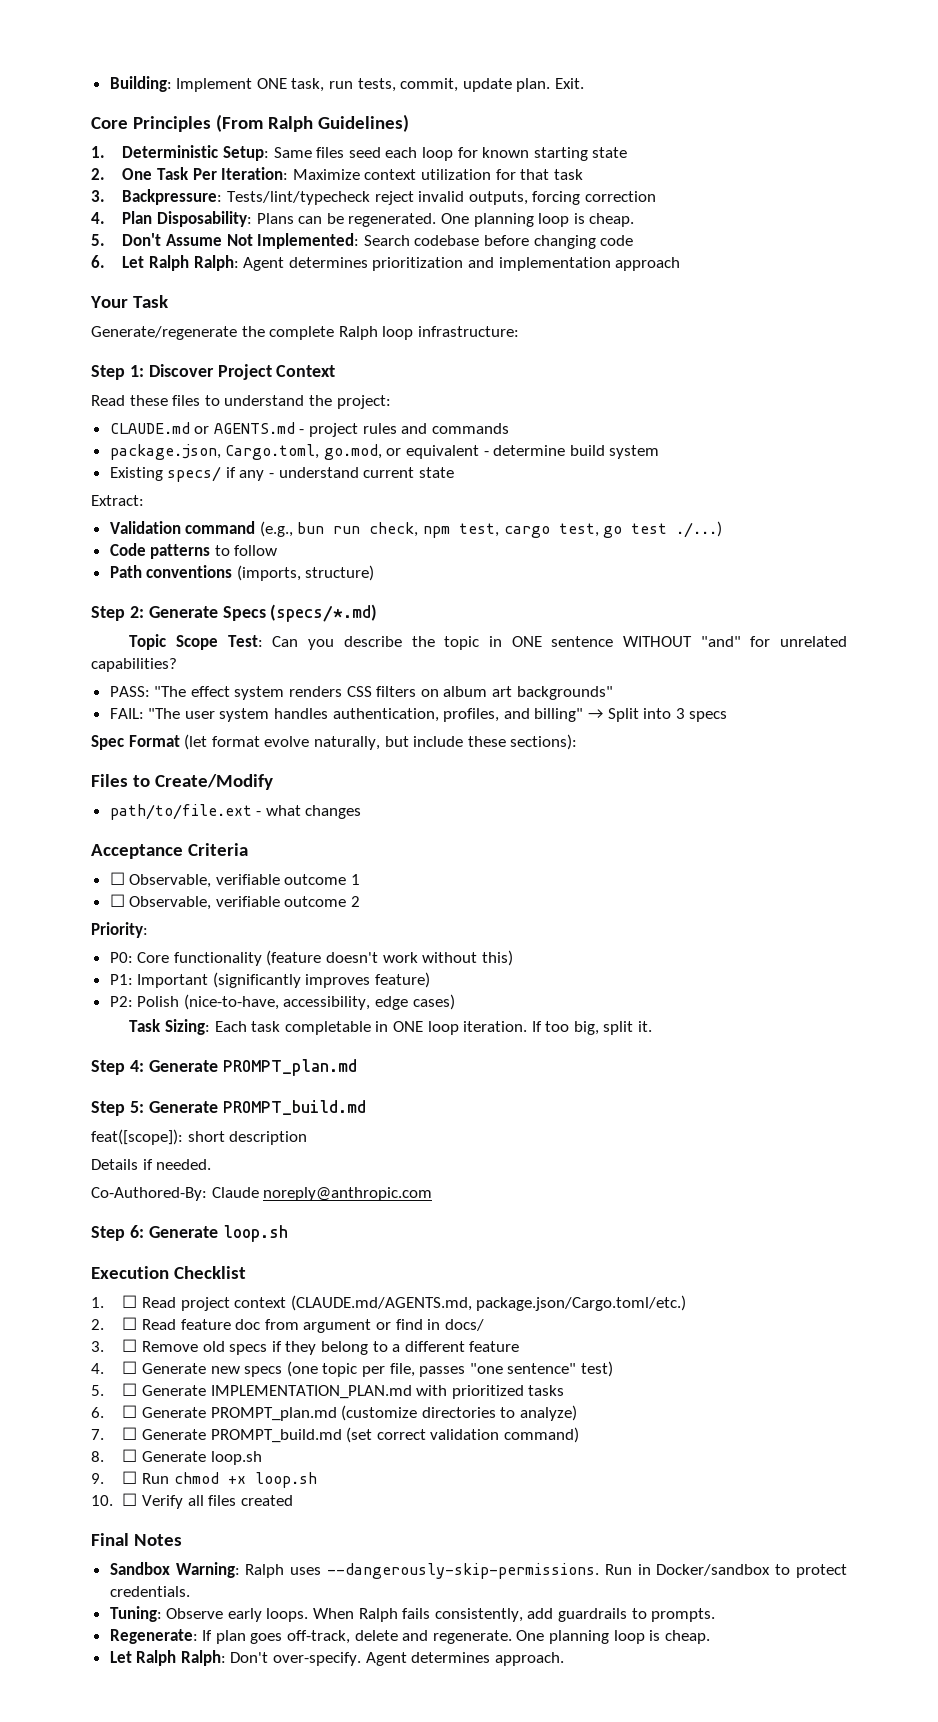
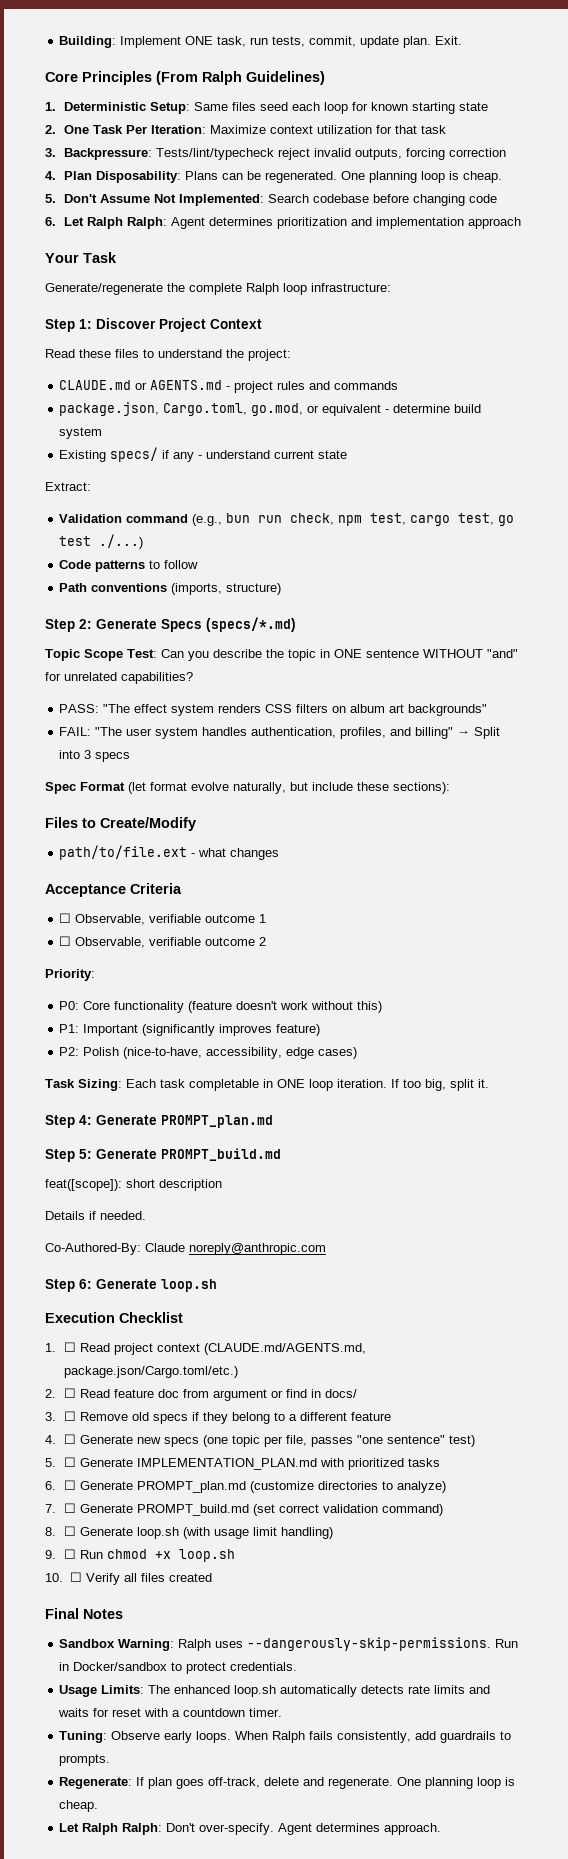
(262, 1458) none -> [183,1527,334,1539] (with usage limit handling)
(190, 1591) none -> [59,1685,491,1697] [58,1708,283,1717] // Usage Limits: The enhanced loop.sh automatically detects rate limits and waits for reset with a countdown timer.

